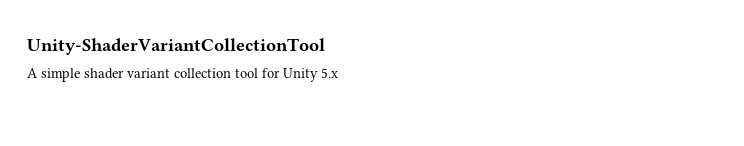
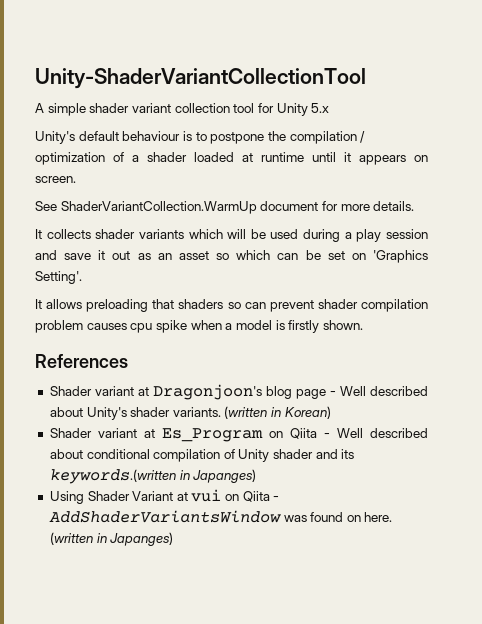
(338, 73) none -> [35,131,366,144] [35,152,428,165] [35,176,76,183] [35,201,415,214] [35,229,428,242] [35,250,428,263] [35,271,82,284] [35,299,428,312] [35,320,363,333] [35,354,128,368] [49,384,428,400] [49,406,331,420] [49,428,428,442] [49,449,355,462] [49,469,257,484] [49,489,280,504] [48,510,393,523] [49,532,174,546] // Unity's default behaviour is to postpone the compilation / optimization of a shader loaded at runtime until it appears on screen. // See ShaderVariantCollection.WarmUp document for more details. // It collects shader variants which will be used during a play session and save it out as an asset so which can be set on 'Graphics Setting'. // It allows preloading that shaders so can prevent shader compilation problem causes cpu spike when a model is firstly shown. // References // Shader variant at Dragonjoon's blog page - Well described about Unity's shader variants. (written in Korean) // Shader variant at Es_Program on Qiita - Well described about conditional compilation of Unity shader and its keywords.(written in Japanges) // Using Shader Variant at vui on Qiita - AddShaderVariantsWindow was found on here. (written in Japanges)

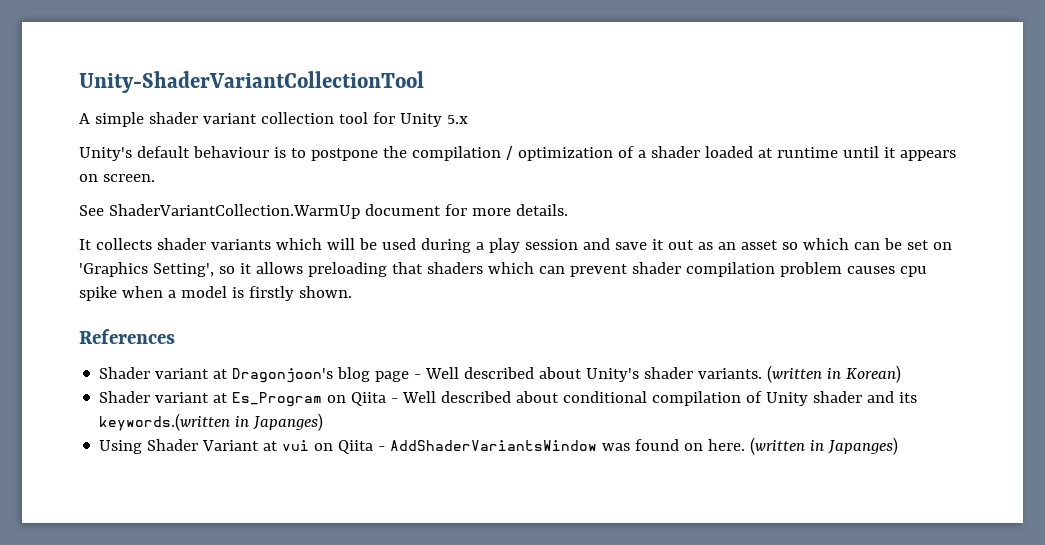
[35,271,82,284] [35,299,42,309] Setting'. // It -> [152,263,252,277] Setting', so it
[227,302,241,309] so -> [487,262,534,274] which

